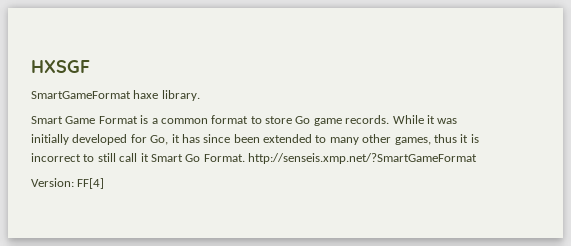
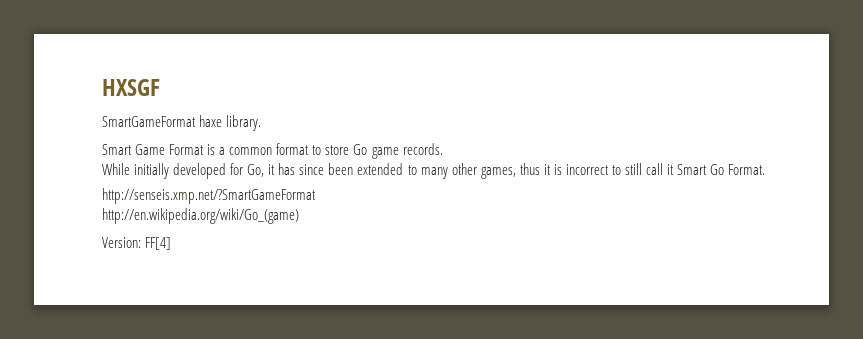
[392,115,458,124] While it was -> [102,163,130,175] // While
(245, 158) none -> (766, 169) //
(477, 158) none -> [102,208,299,224] // http://en.wikipedia.org/wiki/Go_(game)

